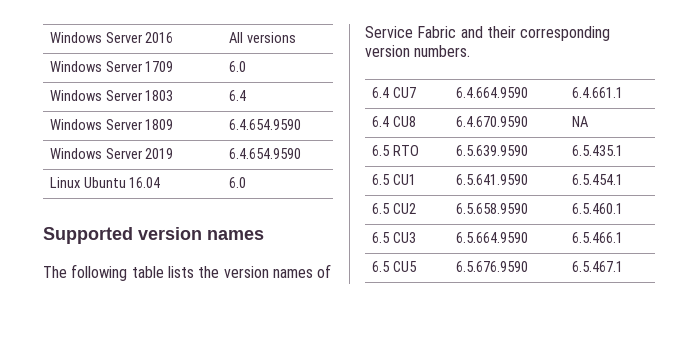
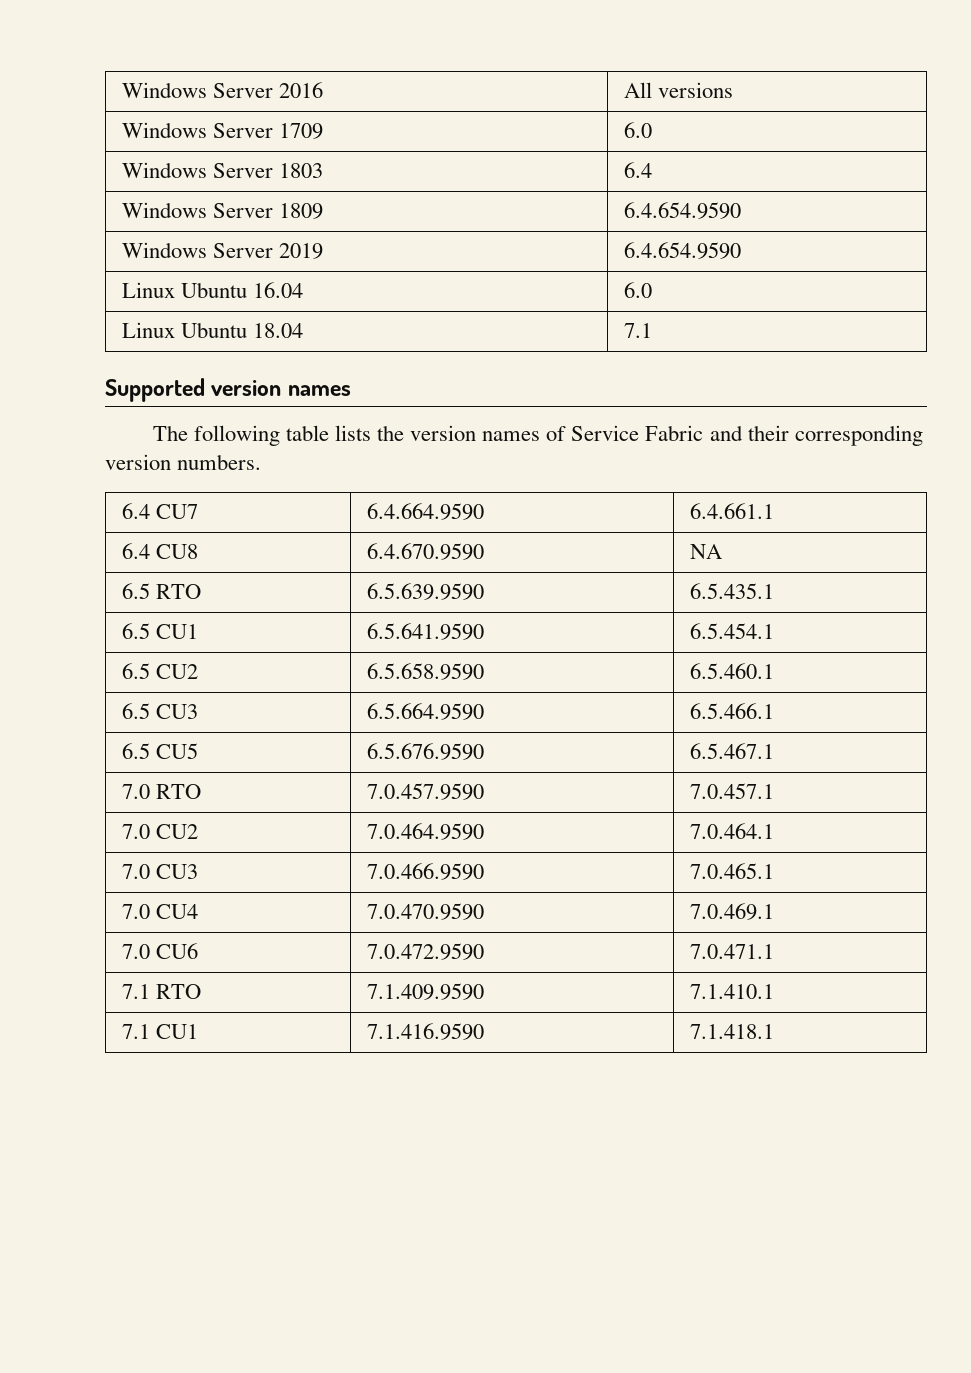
(246, 182) none -> [122,322,304,338] [624,323,653,338] // Linux Ubuntu 18.04 | 7.1
(623, 266) none -> [122,784,202,799] [367,783,485,800] [690,783,775,799] [122,824,199,839] [367,823,485,840] [690,823,775,839] [122,864,199,879] [367,863,485,880] [690,863,775,879] [122,904,199,919] [367,903,485,920] [690,903,775,920] [122,943,199,959] [367,943,485,960] [690,944,775,959] [122,984,202,999] [367,983,485,1000] [690,984,775,999] [122,1024,199,1039] [367,1023,485,1040] [690,1024,775,1039] // 7.0 RTO | 7.0.457.9590 | 7.0.457.1 // 7.0 CU2 | 7.0.464.9590 | 7.0.464.1 // 7.0 CU3 | 7.0.466.9590 | 7.0.465.1 // 7.0 CU4 | 7.0.470.9590 | 7.0.469.1 // 7.0 CU6 | 7.0.472.9590 | 7.0.471.1 // 7.1 RTO | 7.1.409.9590 | 7.1.410.1 // 7.1 CU1 | 7.1.416.9590 | 7.1.418.1

